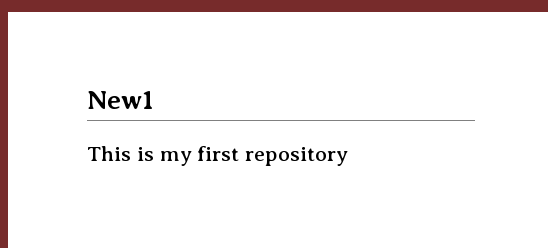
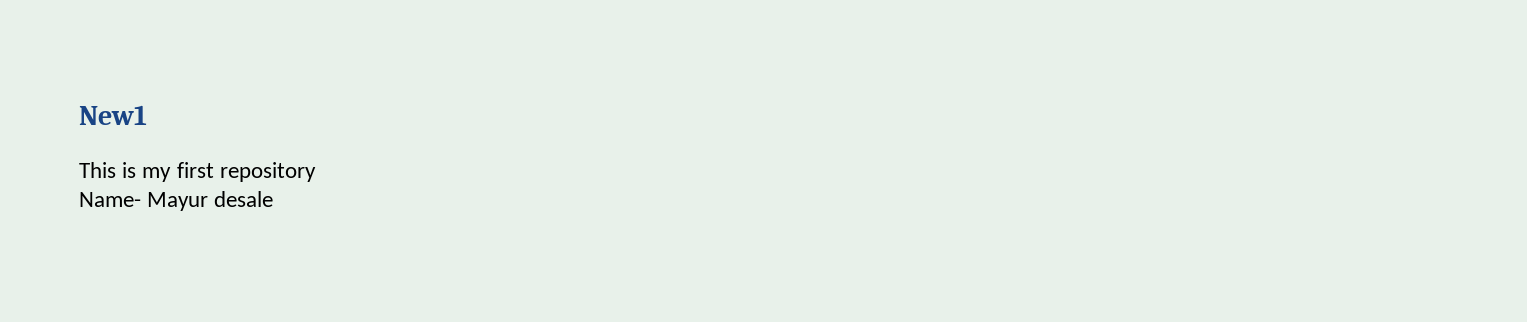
(349, 156) none -> [79,191,274,211] // Name- Mayur desale

